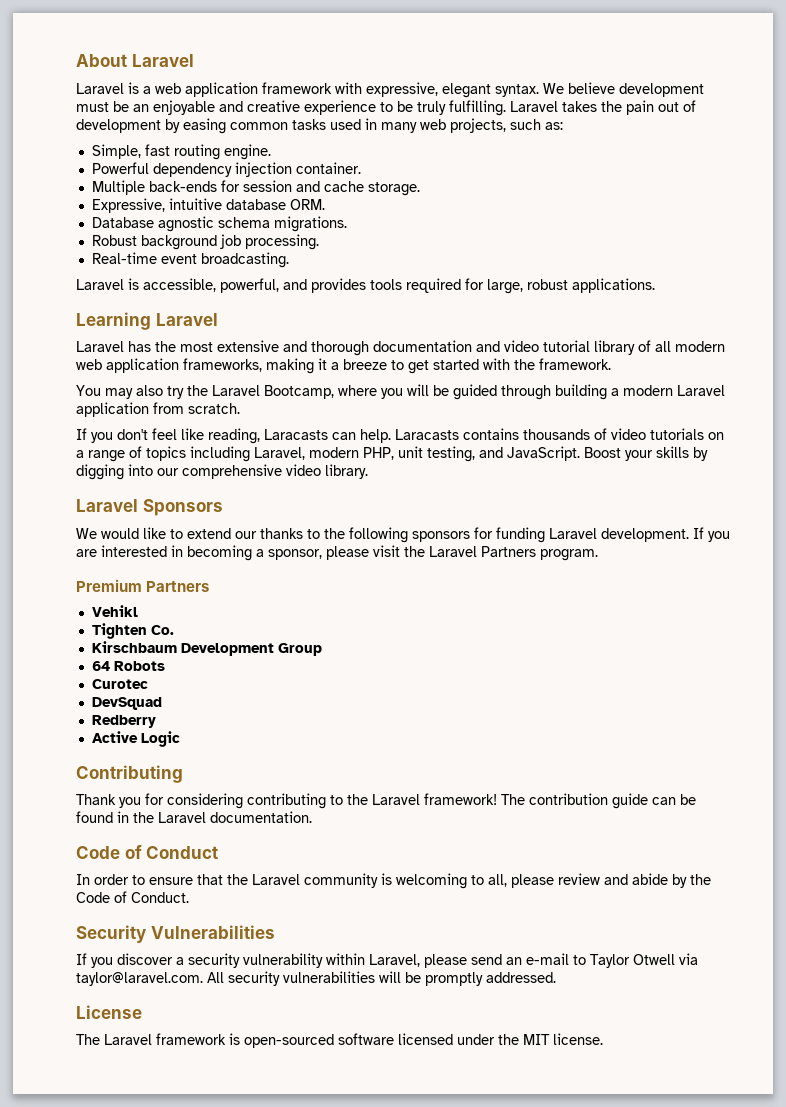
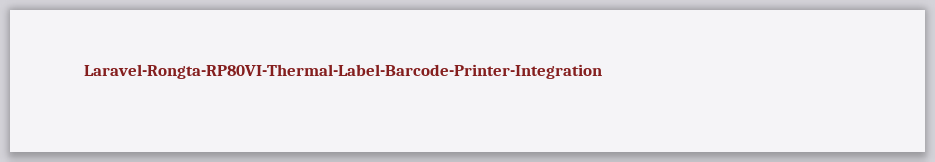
[76,54,194,67] [76,82,704,98] [76,100,696,116] [76,118,563,134] [91,144,271,160] [91,162,361,177] [91,180,420,196] [91,198,325,213] [91,216,347,232] [91,234,319,250] [91,252,289,268] [76,278,655,294] [76,312,218,330] [76,340,725,356] [76,358,611,374] [76,384,725,400] [76,402,240,417] [76,428,724,444] [76,446,708,462] [76,464,368,480] [76,499,223,516] [76,527,730,543] [76,545,598,561] [76,579,210,592] [91,605,138,617] [91,623,174,639] [91,641,322,656] [91,661,165,671] [91,679,148,689] [91,697,162,710] [91,715,156,728] [91,731,180,747] [76,765,183,783] [76,793,696,809] [76,811,312,823] [76,845,219,859] [76,873,711,889] [76,891,189,903] [76,925,275,943] [76,953,698,968] [76,971,556,986] [76,1005,142,1019] [76,1033,603,1048] About Laravel // Laravel is a web application framework with expressive, elegant syntax. We believe development must be an enjoyable and creative experience to be truly fulfilling. Laravel takes the pain out of development by easing common tasks used in many web projects, such as: // Simple, fast routing engine. // Powerful dependency injection container. // Multiple back-ends for session and cache storage. // Expressive, intuitive database ORM. // Database agnostic schema migrations. // Robust background job processing. // Real-time event broadcasting. // Laravel is accessible, powerful, and provides tools required for large, robust applications. // Learning Laravel // Laravel has the most extensive and thorough documentation and video tutorial library of all modern web application frameworks, making it a breeze to get started with the framework. // You may also try the Laravel Bootcamp, where you will be guided through building a modern Laravel application from scratch. // If you don't feel like reading, Laracasts can help. Laracasts contains thousands of video tutorials on a range of topics including Laravel, modern PHP, unit testing, and JavaScript. Boost your skills by digging into our comprehensive video library. // Laravel Sponsors // We would like to extend our thanks to the following sponsors for funding Laravel development. If you are interested in becoming a sponsor, please visit the Laravel Partners program. // Premium Partners // Vehikl // Tighten Co. // Kirschbaum Development Group // 64 Robots // Curotec // DevSquad // Redberry // Active Logic // Contributing // Thank you for considering contributing to the Laravel framework! The contribution guide can be found in the Laravel documentation. // Code of Conduct // In order to ensure that the Laravel community is welcoming to all, please review and abide by the Code of Conduct. // Security Vulnerabilities // If you discover a security vulnerability within Laravel, please send an e-mail to Taylor Otwell via taylor@laravel.com. All security vulnerabilities will be promptly addressed. // License // The Laravel framework is open-sourced software licensed under the MIT license. -> [84,64,602,79] Laravel-Rongta-RP80VI-Thermal-Label-Barcode-Printer-Integration

